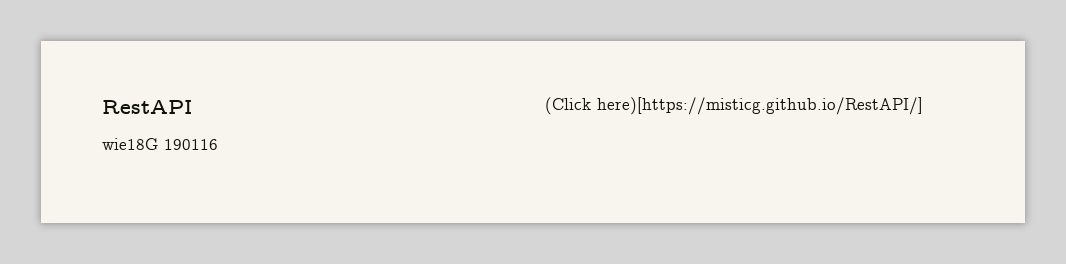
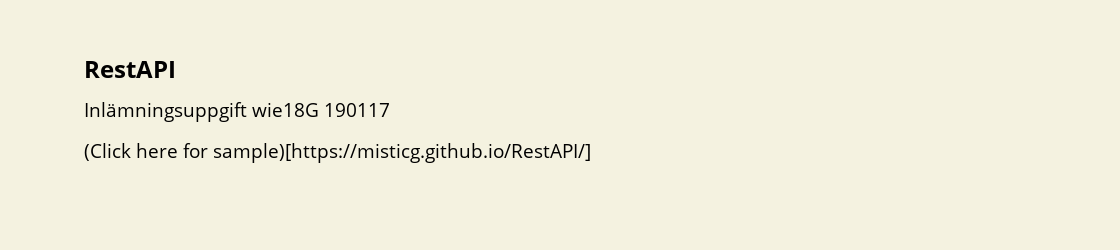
[102,138,218,150] [545,97,923,115] wie18G 190116 // (Click here)[https://misticg.github.io/RestAPI/] -> [84,102,390,122] [84,143,591,163] Inlämningsuppgift wie18G 190117 // (Click here for sample)[https://misticg.github.io/RestAPI/]

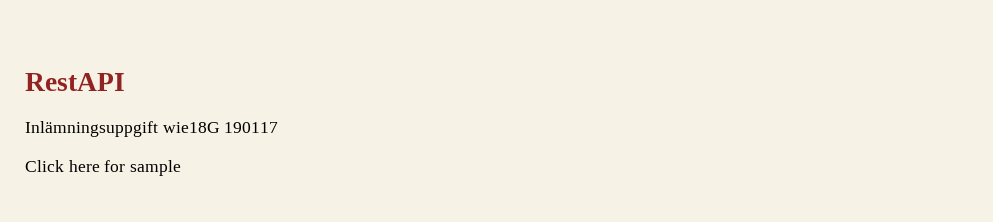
[84,143,131,161] (Click -> [25,160,64,172] Click
[213,143,591,163] sample)[https://misticg.github.io/RestAPI/] -> [130,160,182,176] sample

